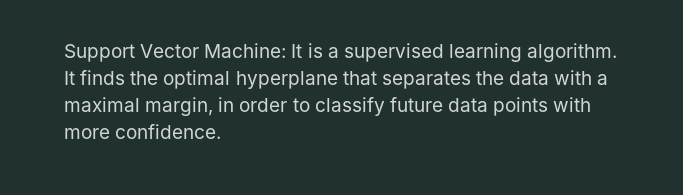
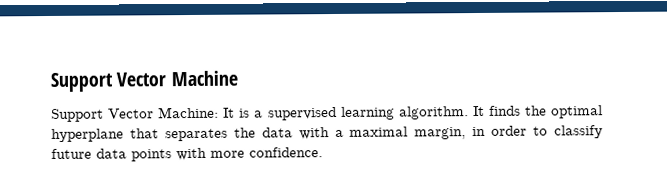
[64,44,200,62] Support Vector -> [50,70,238,92] [51,108,155,122] Support Vector Machine // Support Vector

